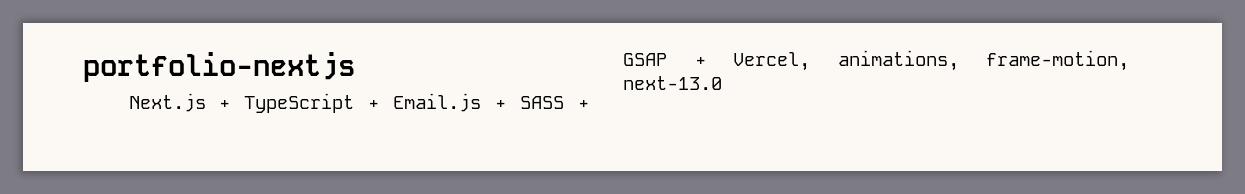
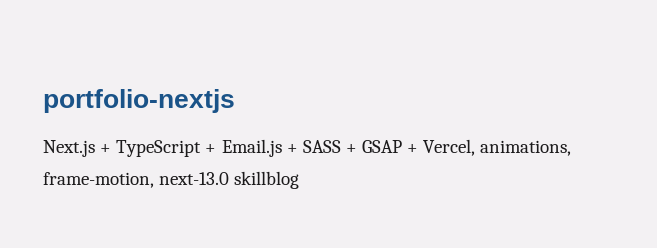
(722, 83) none -> [234,171,300,189] skillblog

